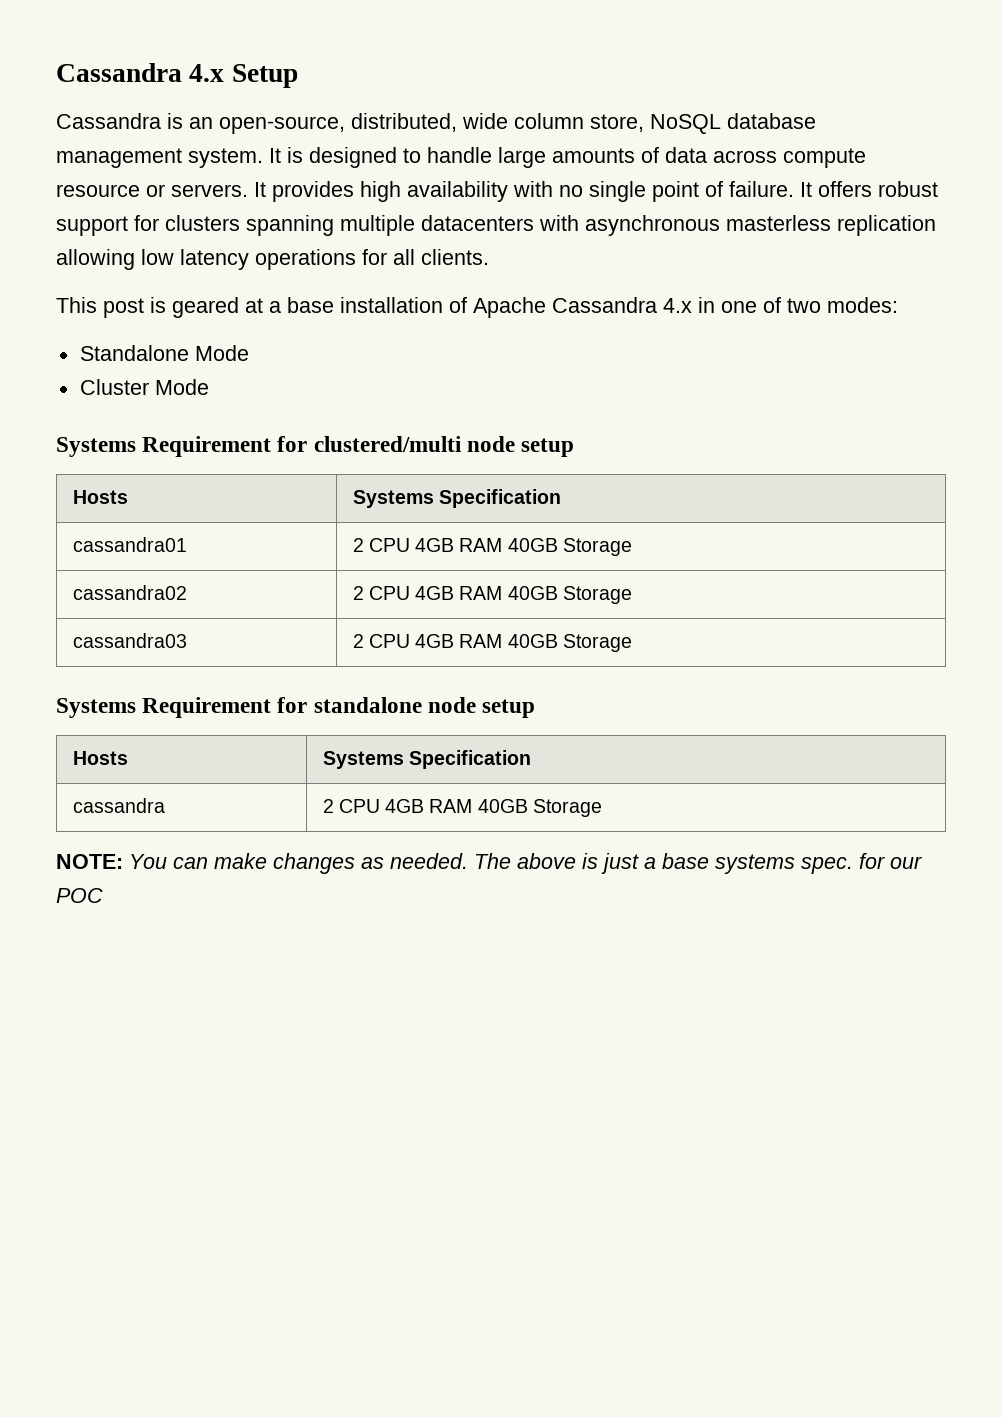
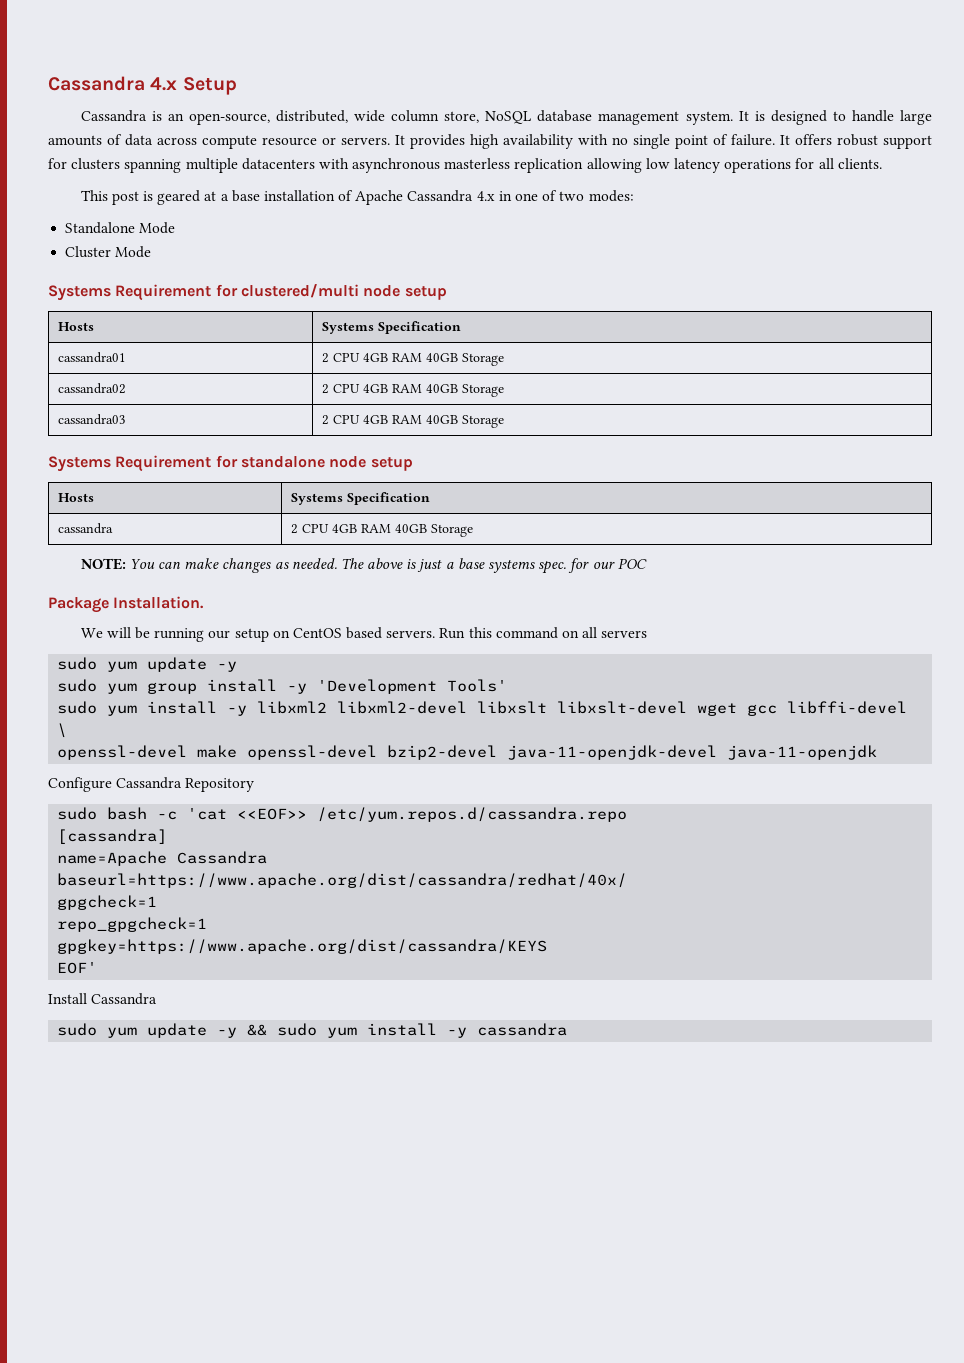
(103, 895) none -> [48,596,205,613] [80,627,648,642] [57,657,238,672] [57,679,508,694] [57,701,908,716] [57,723,68,738] [57,745,878,760] [48,777,255,792] [57,807,628,822] [57,829,168,844] [57,851,268,866] [57,873,628,888] [57,895,158,910] [57,917,208,932] [57,939,548,954] [57,962,98,974] [48,993,158,1005] [57,1023,568,1038] // Package Installation. // We will be running our setup on CentOS based servers. Run this command on all servers // sudo yum update -y // sudo yum group install -y 'Development Tools' // sudo yum install -y libxml2 libxml2-devel libxslt libxslt-devel wget gcc libffi-devel \ // openssl-devel make openssl-devel bzip2-devel java-11-openjdk-devel java-11-openjdk // Configure Cassandra Repository // sudo bash -c 'cat <<EOF>> /etc/yum.repos.d/cassandra.repo // [cassandra] // name=Apache Cassandra // baseurl=https://www.apache.org/dist/cassandra/redhat/40x/ // gpgcheck=1 // repo_gpgcheck=1 // gpgkey=https://www.apache.org/dist/cassandra/KEYS // EOF' // Install Cassandra // sudo yum update -y && sudo yum install -y cassandra

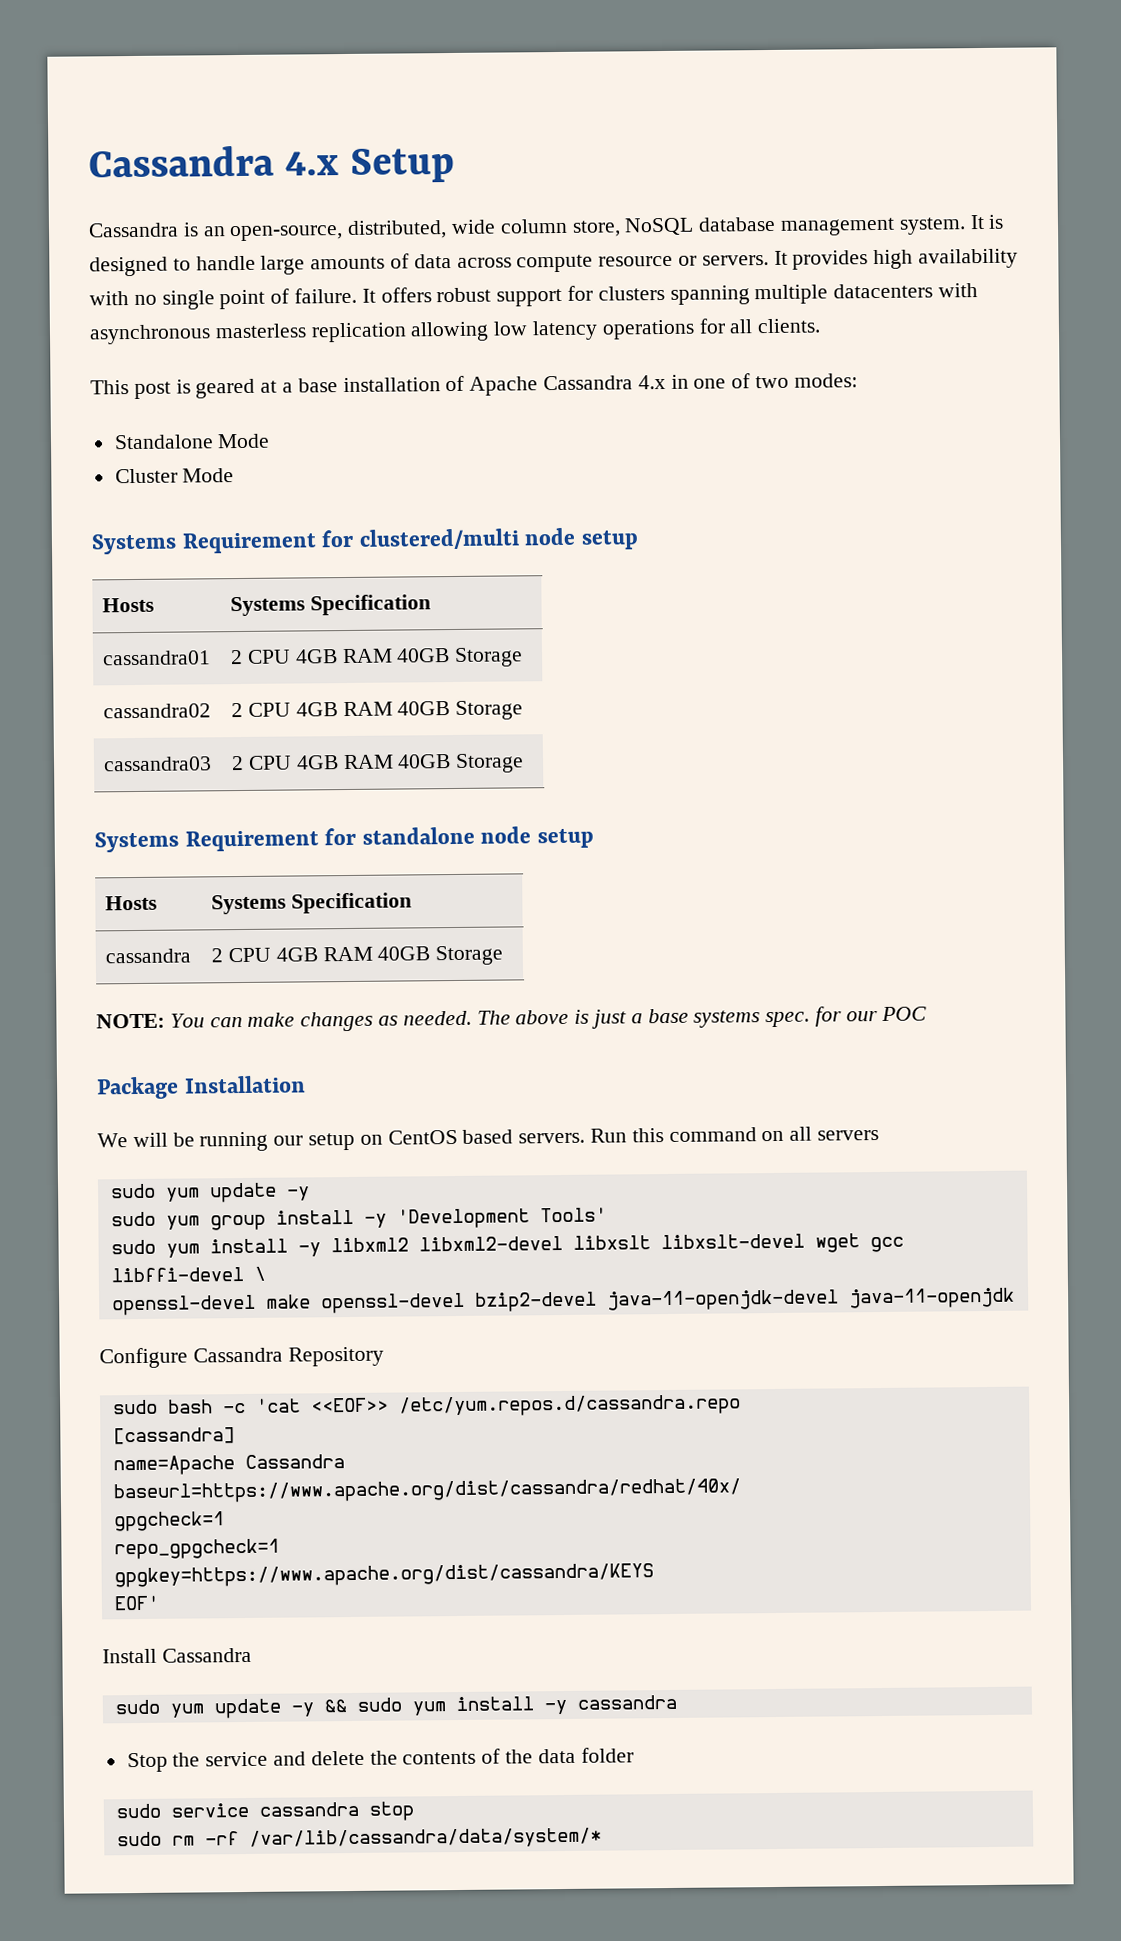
[113,596,205,609] Installation. -> [183,1075,306,1094] Installation
(568, 1029) none -> [126,1747,634,1773] [115,1801,415,1821] [116,1827,602,1849] // Stop the service and delete the contents of the data folder // sudo service cassandra stop // sudo rm -rf /var/lib/cassandra/data/system/*

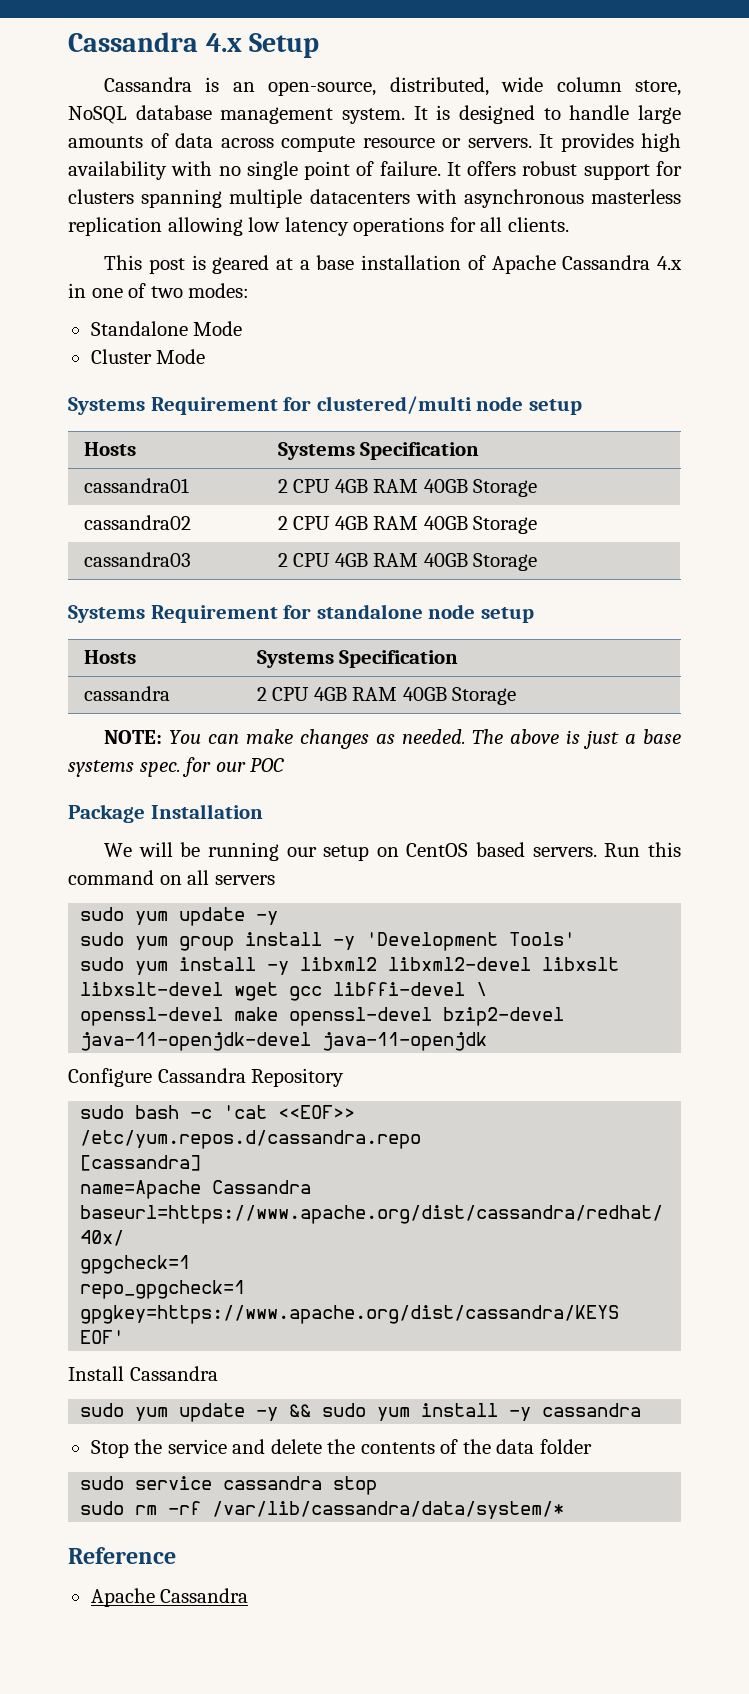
(602, 1838) none -> [68,1547,176,1564] [90,1588,249,1607] // Reference // Apache Cassandra

